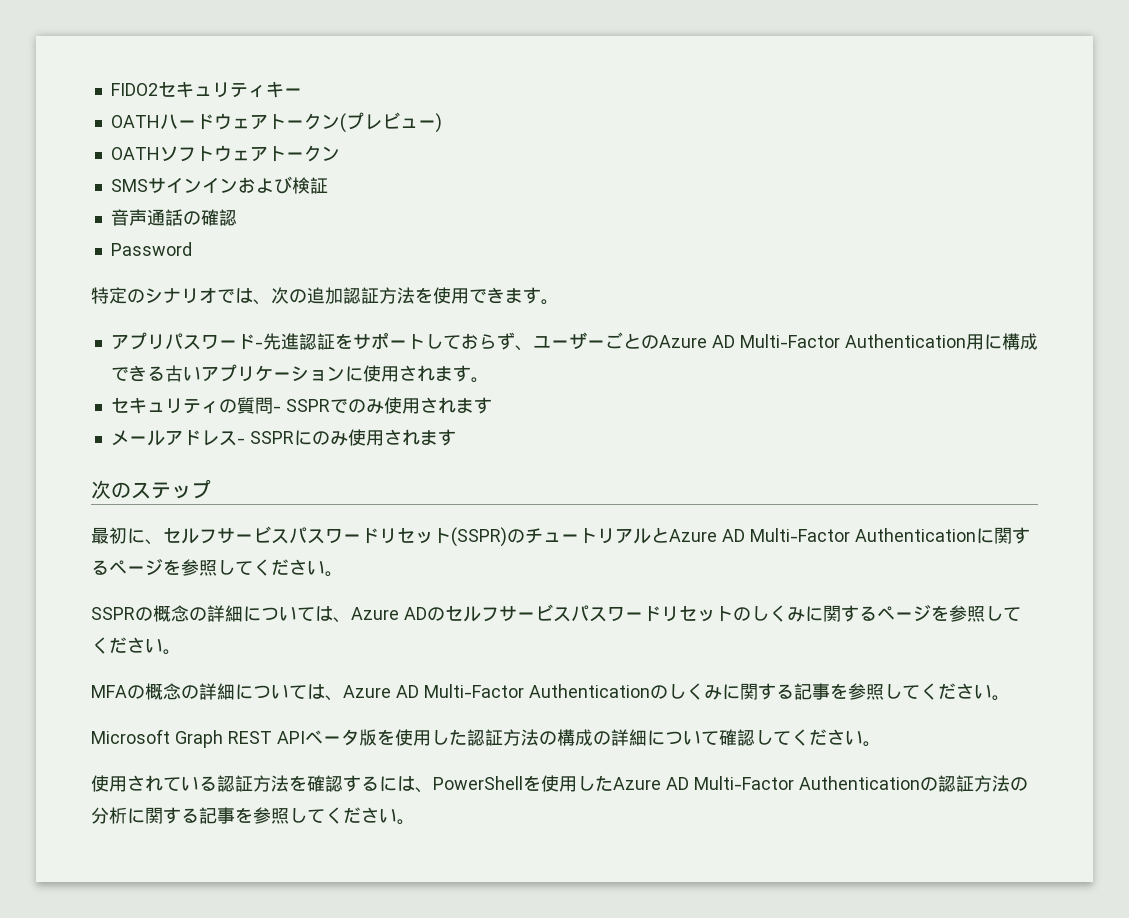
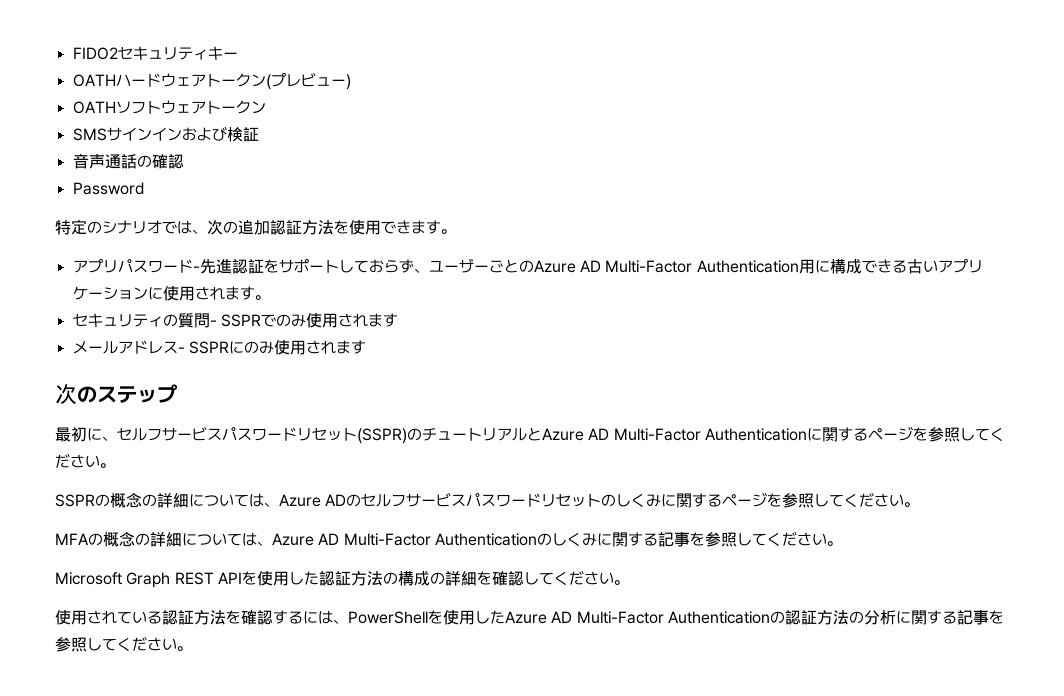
[305,729,377,746] ベータ版 -> (242, 578) none
[647,730,719,746] について -> [476,571,492,585] を

